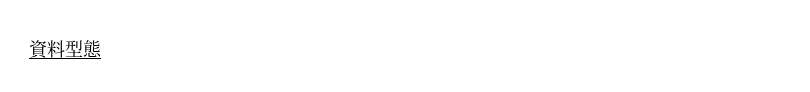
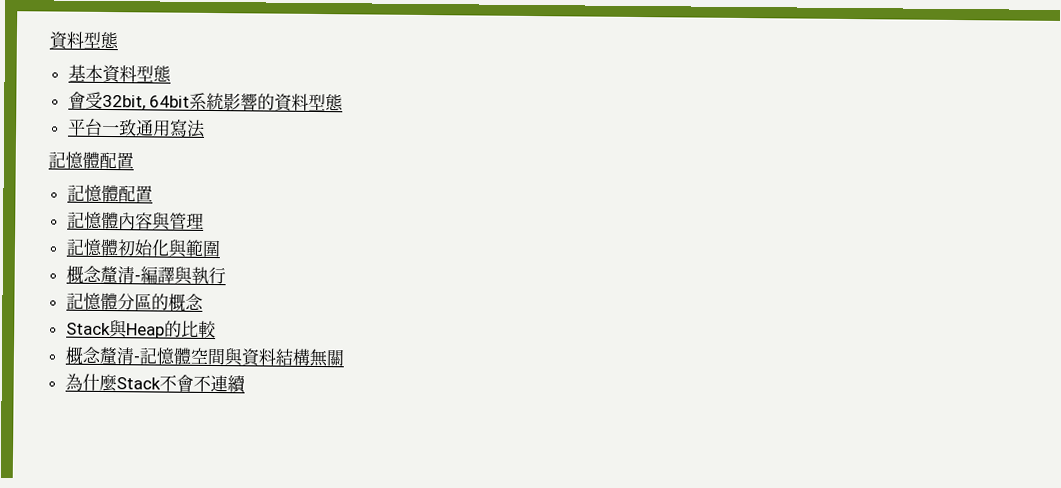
[29,40,102,59] 資料型態 -> [49,31,119,50] [67,64,172,84] [67,91,345,112] [67,118,206,138] [48,151,134,170] [66,184,153,203] [66,211,204,231] [65,238,221,258] [65,265,226,285] [65,292,204,312] [65,320,217,339] [64,346,344,368] [64,373,246,394] 資料型態 // 基本資料型態 // 會受32bit, 64bit系統影響的資料型態 // 平台一致通用寫法 // 記憶體配置 // 記憶體配置 // 記憶體內容與管理 // 記憶體初始化與範圍 // 概念釐清-編譯與執行 // 記憶體分區的概念 // Stack與Heap的比較 // 概念釐清-記憶體空間與資料結構無關 // 為什麼Stack不會不連續

